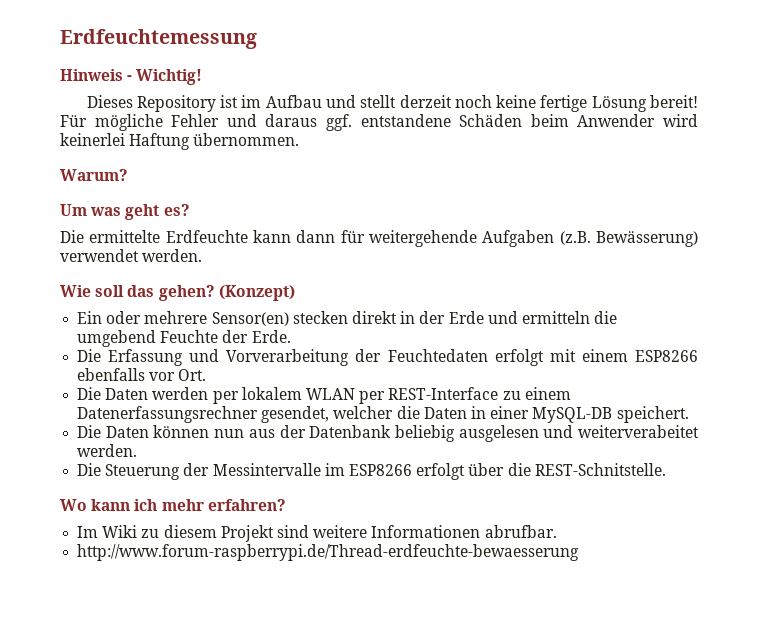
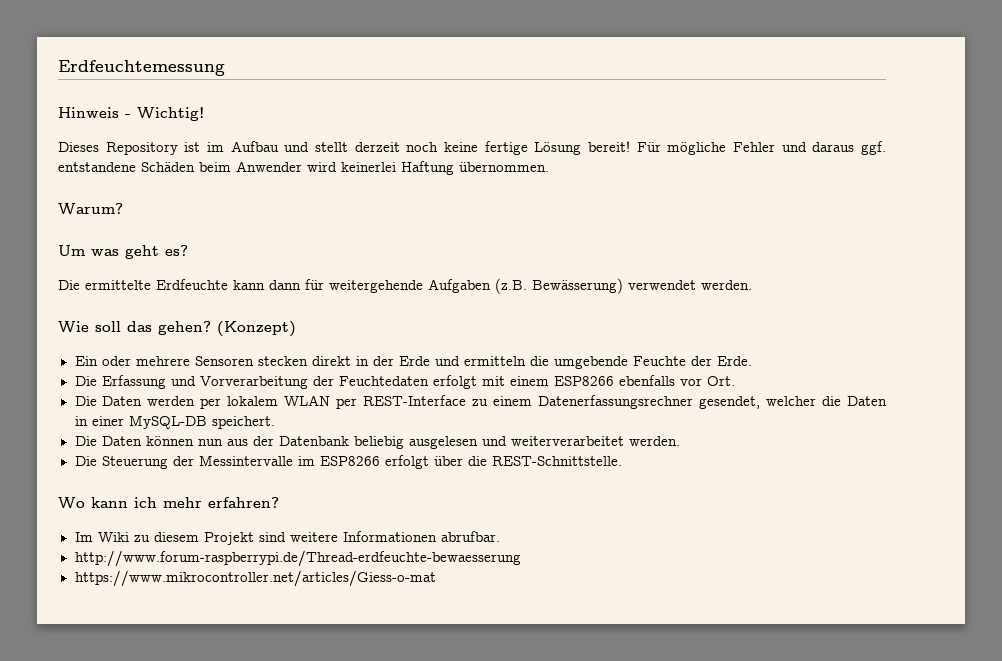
[211,312,289,326] Sensor(en) -> [194,356,254,366] Sensoren
[77,330,157,347] umgebend -> [553,356,628,369] umgebende
[578,425,699,438] weiterverabeitet -> [510,436,624,446] weiterverarbeitet
[534,463,666,476] REST-Schnitstelle. -> [491,456,622,466] REST-Schnittstelle.
(580, 552) none -> [74,570,436,587] // https://www.mikrocontroller.net/articles/Giess-o-mat

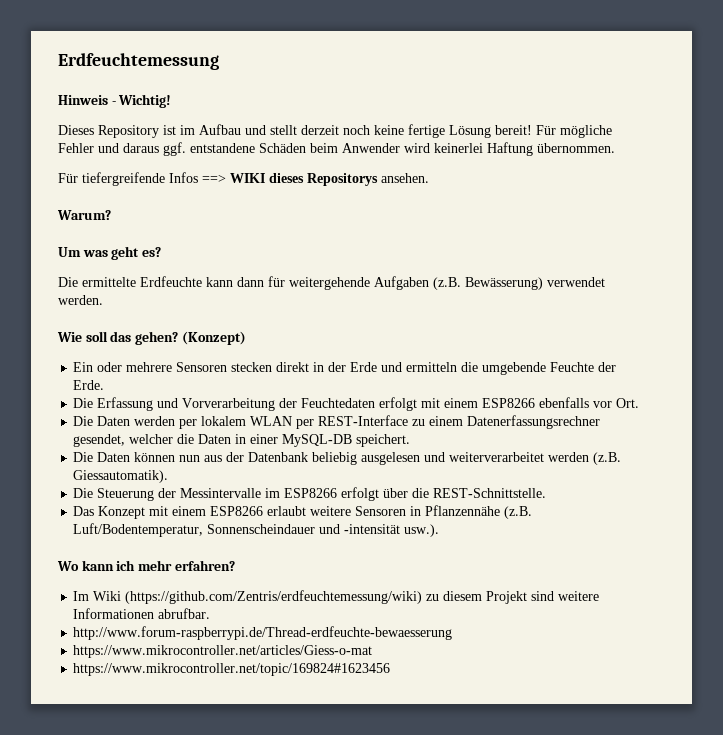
(549, 167) none -> [58,172,429,186] // Für tiefergreifende Infos ==> WIKI dieses Repositorys ansehen.
[628,436,680,446] werden. -> [548,452,622,465] [73,470,169,483] werden (z.B. Giessautomatik).
(622, 461) none -> [73,505,533,519] [73,523,440,537] // Das Konzept mit einem ESP8266 erlaubt weitere Sensoren in Pflanzennähe (z.B. Luft/Bodentemperatur, Sonnenscheindauer und -intensität usw.).
(129, 537) none -> [125,590,423,604] (https://github.com/Zentris/erdfeuchtemessung/wiki)
(436, 578) none -> [73,663,391,676] // https://www.mikrocontroller.net/topic/169824#1623456

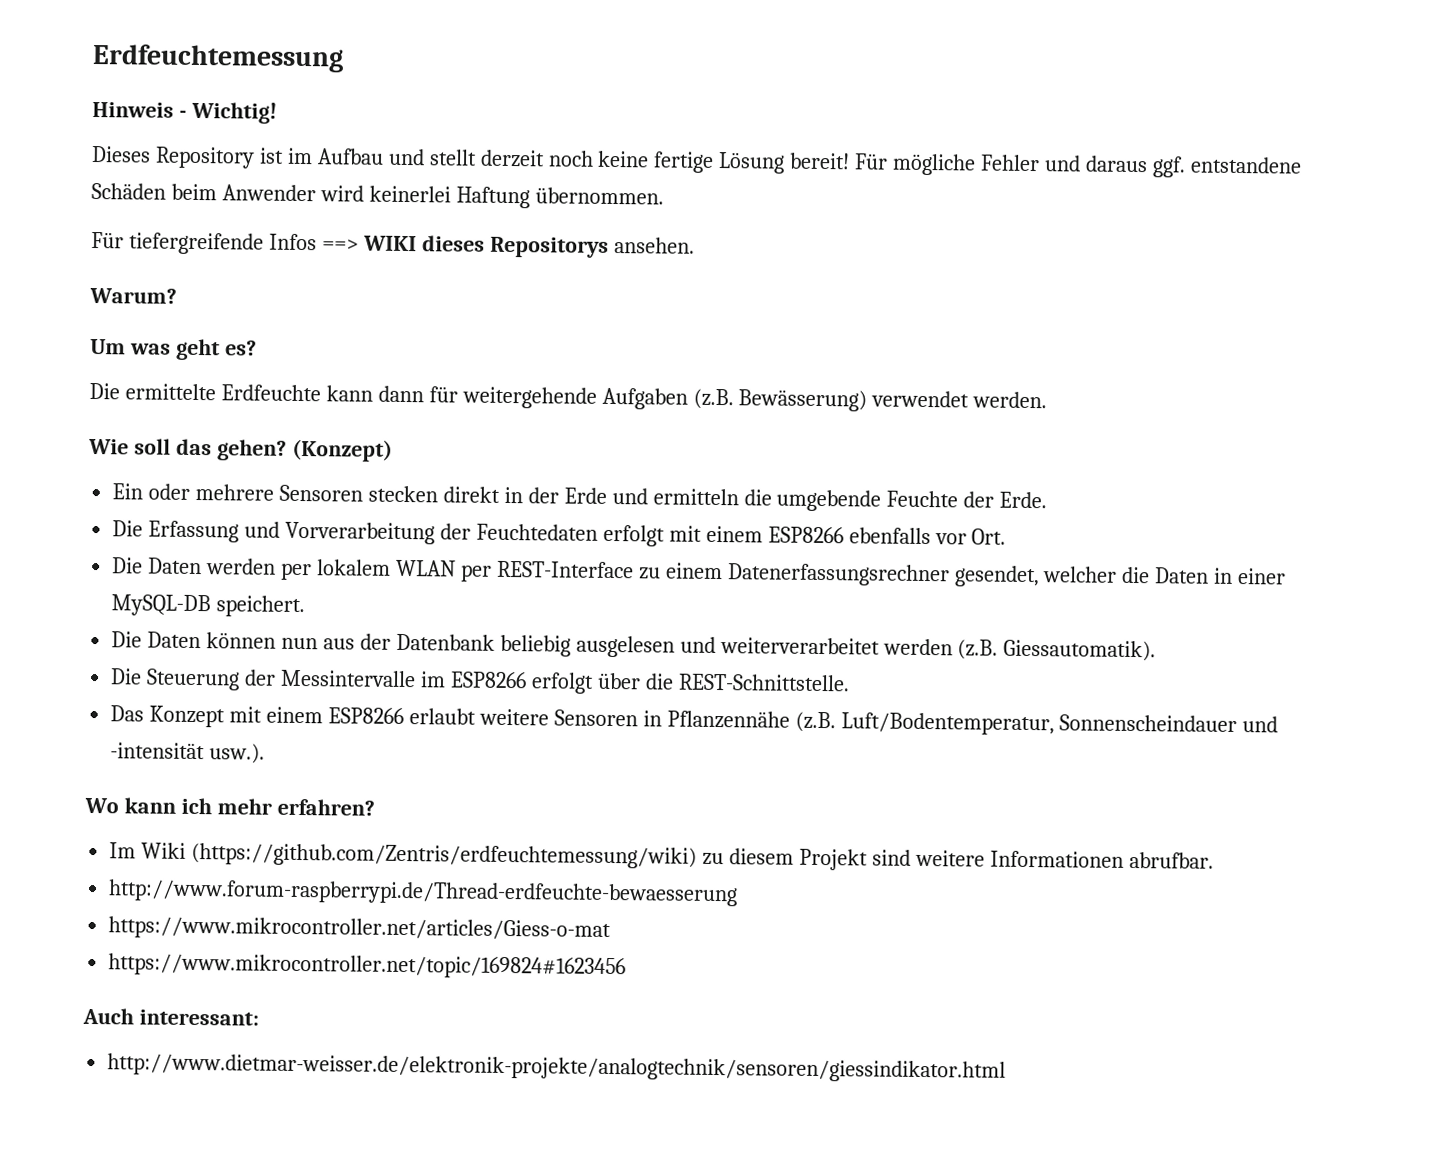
(391, 669) none -> [82,1007,259,1026] [107,1053,1007,1083] // Auch interessant: // http://www.dietmar-weisser.de/elektronik-projekte/analogtechnik/sensoren/giessindikator.html

